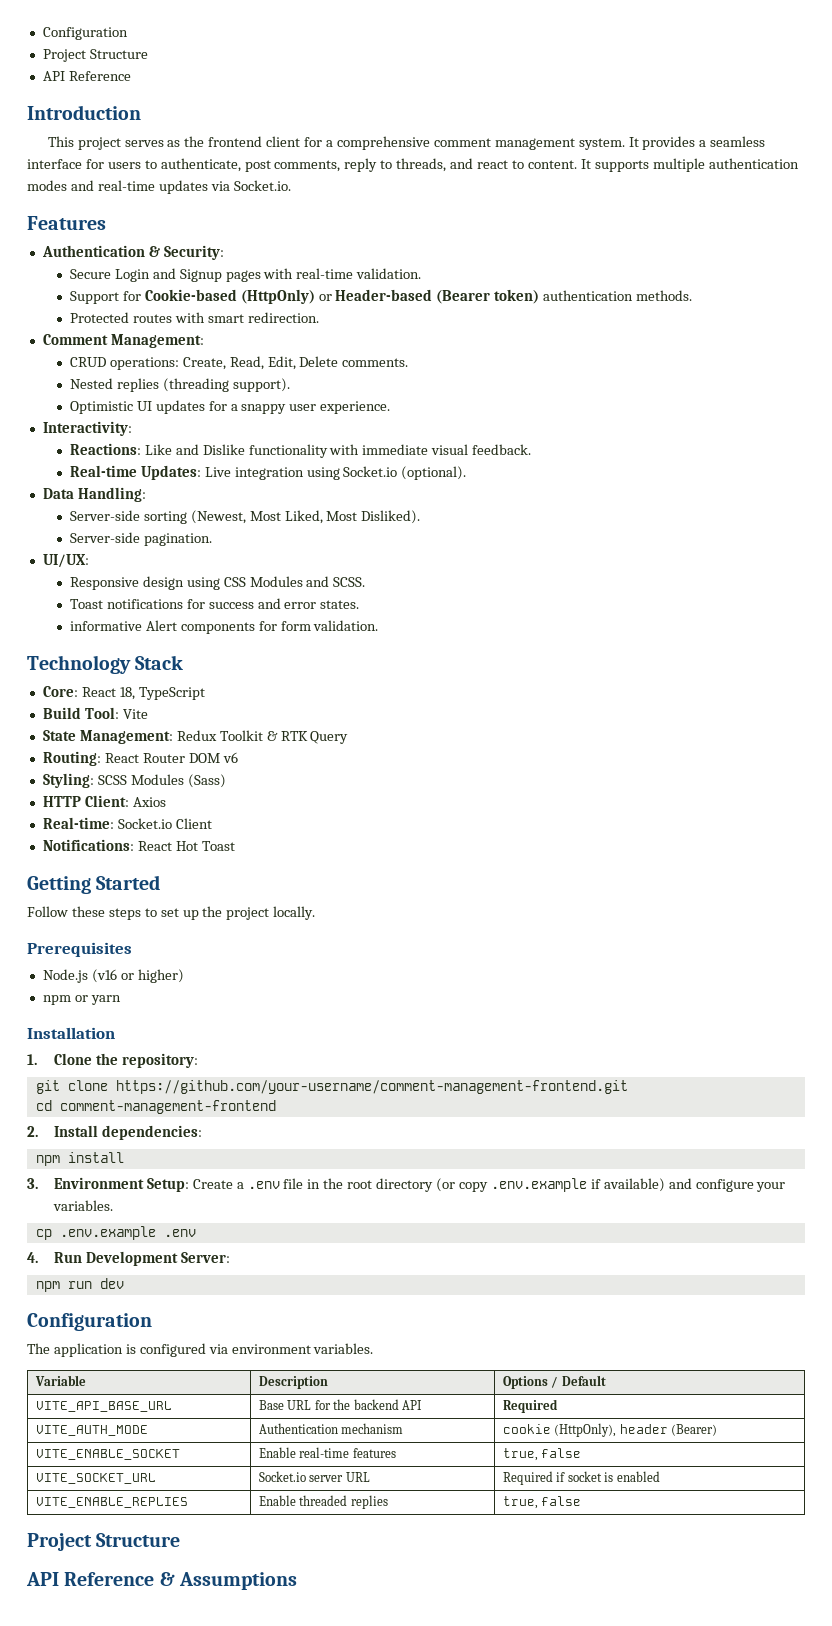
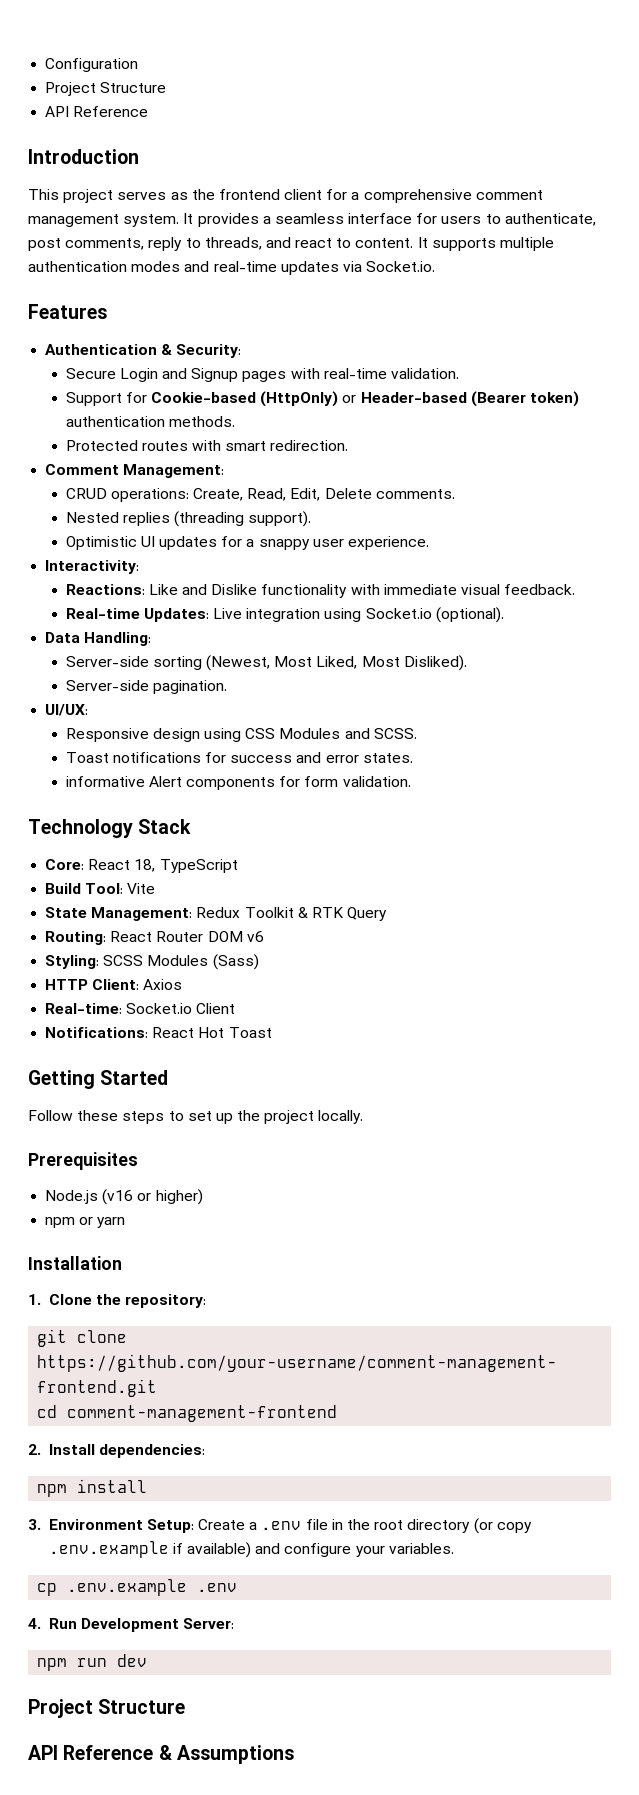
[27,1313,152,1331] [27,1343,374,1357] [34,1375,86,1386] [258,1376,328,1389] [502,1375,606,1389] [35,1401,172,1412] [258,1399,423,1410] [502,1399,558,1413] [35,1425,148,1436] [258,1423,404,1434] [502,1423,718,1437] [35,1449,180,1460] [258,1447,396,1458] [502,1448,582,1461] [35,1473,156,1484] [258,1471,370,1482] [502,1471,660,1485] [35,1497,188,1508] [258,1495,388,1509] [502,1496,582,1509] // Configuration // The application is configured via environment variables. // Variable | Description | Options / Default // VITE_API_BASE_URL | Base URL for the backend API | Required // VITE_AUTH_MODE | Authentication mechanism | cookie (HttpOnly), header (Bearer) // VITE_ENABLE_SOCKET | Enable real-time features | true, false // VITE_SOCKET_URL | Socket.io server URL | Required if socket is enabled // VITE_ENABLE_REPLIES | Enable threaded replies | true, false -> (148, 1660) none

